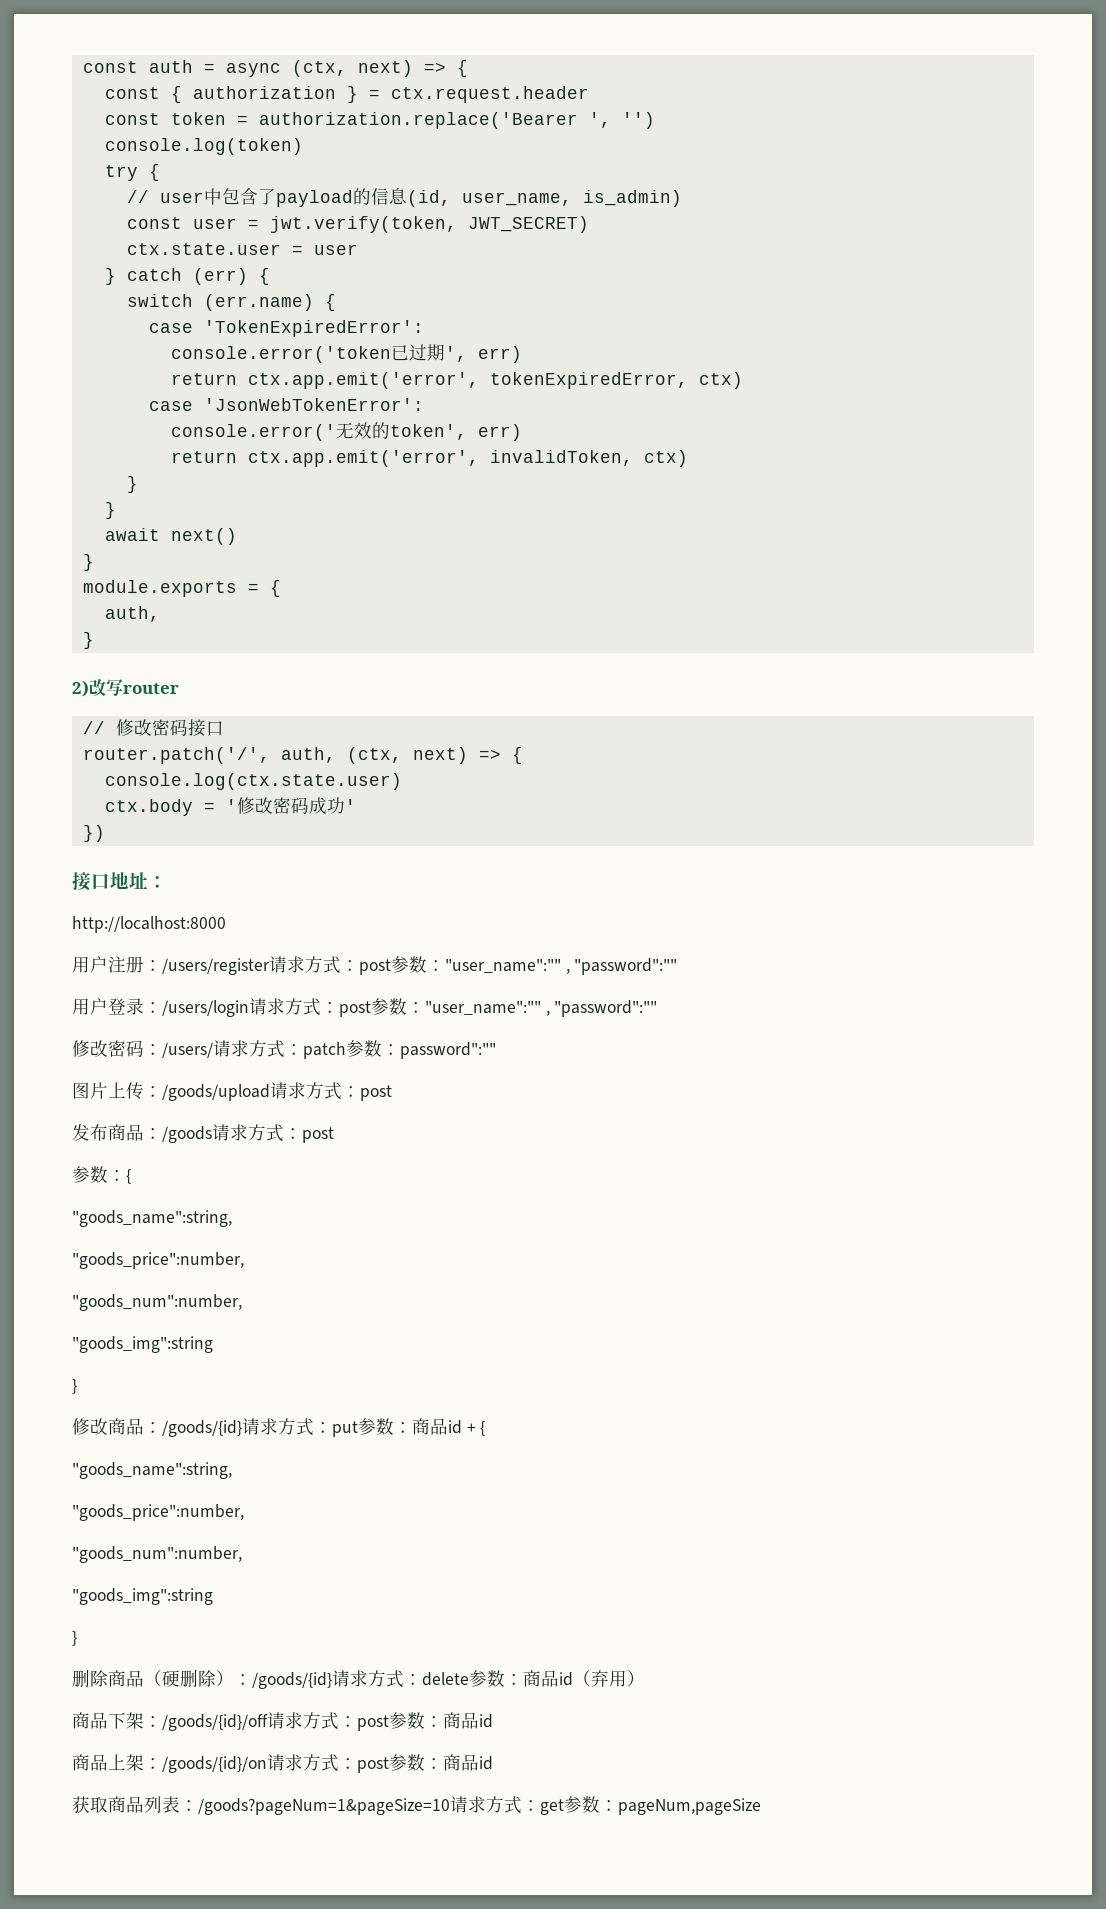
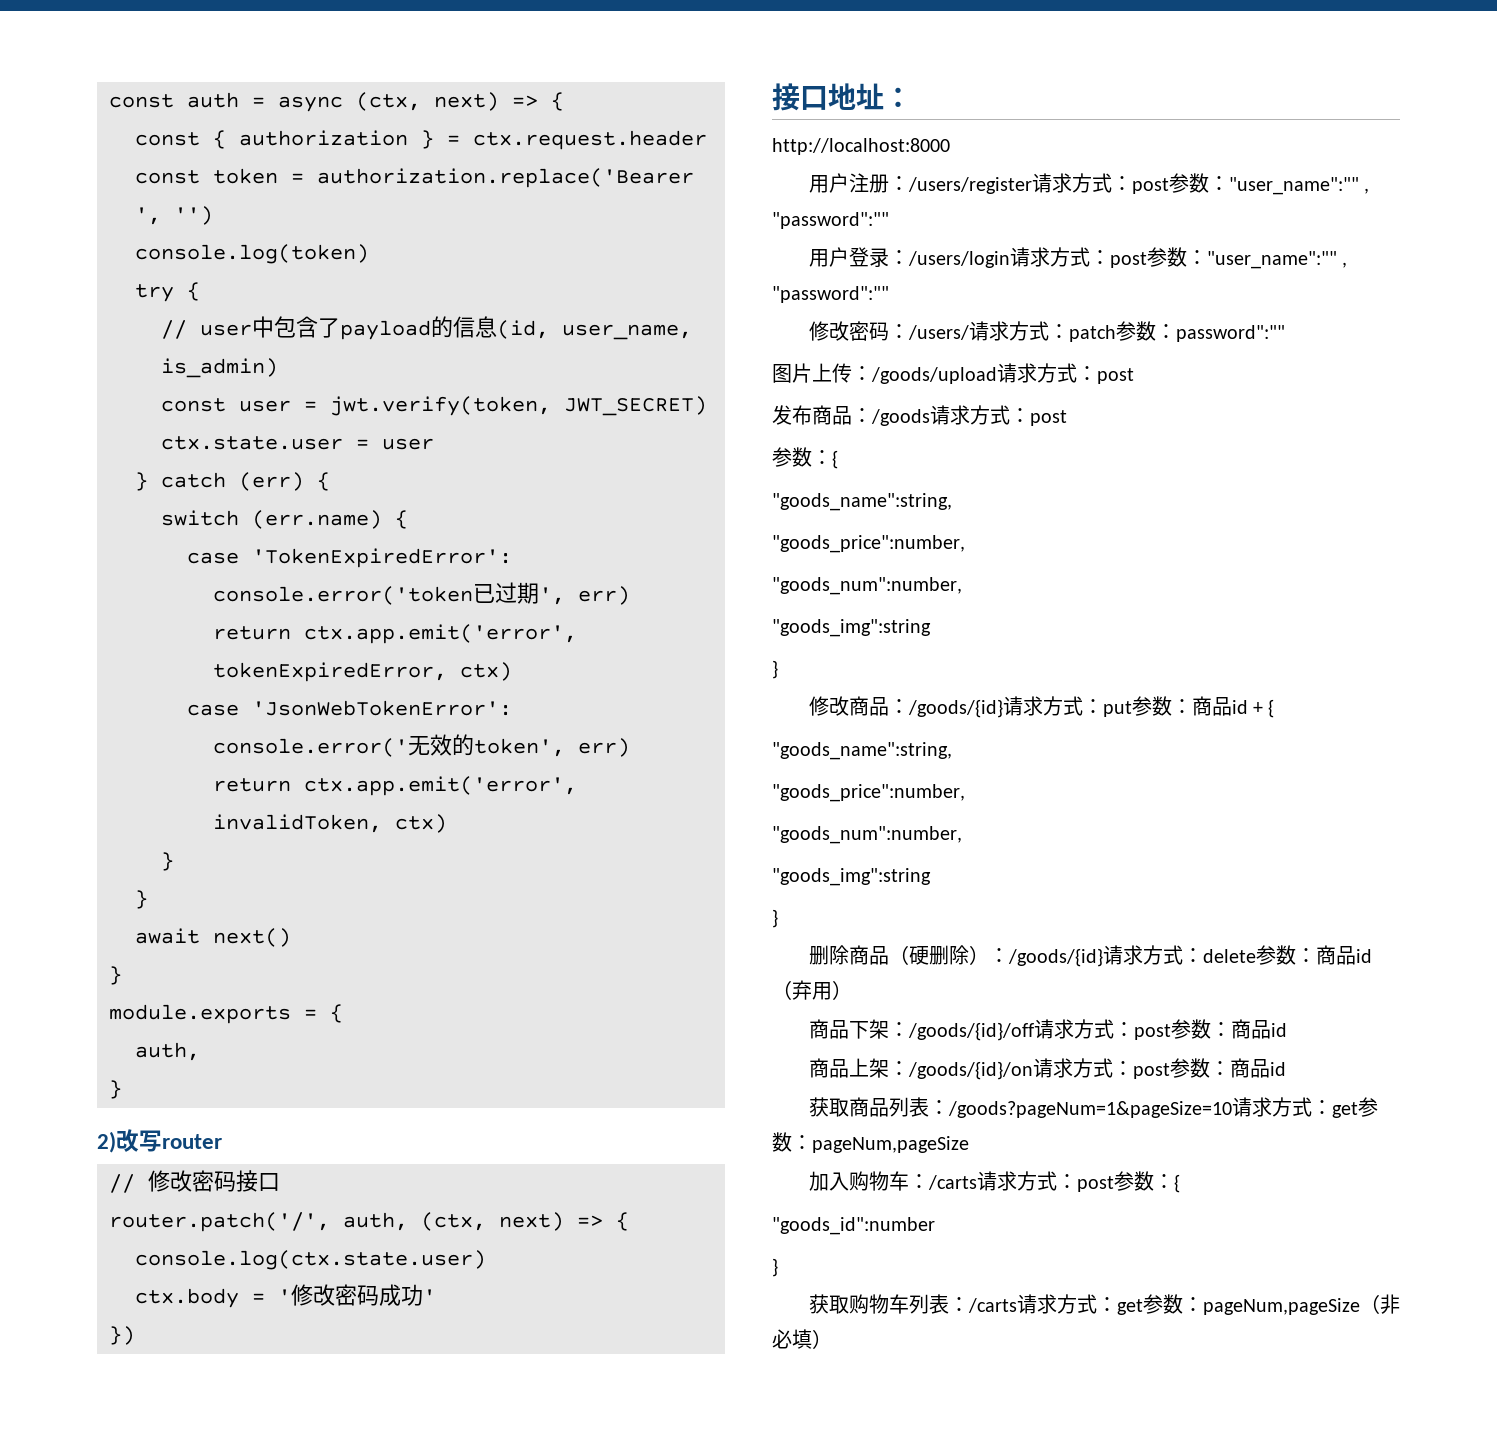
(761, 1806) none -> [808,1171,1180,1193] [772,1217,935,1235] [772,1258,778,1277] [808,1294,1400,1315] [772,1329,832,1349] // 加入购物车：/carts请求方式：post参数：{ // "goods_id":number // } // 获取购物车列表：/carts请求方式：get参数：pageNum,pageSize（非必填）

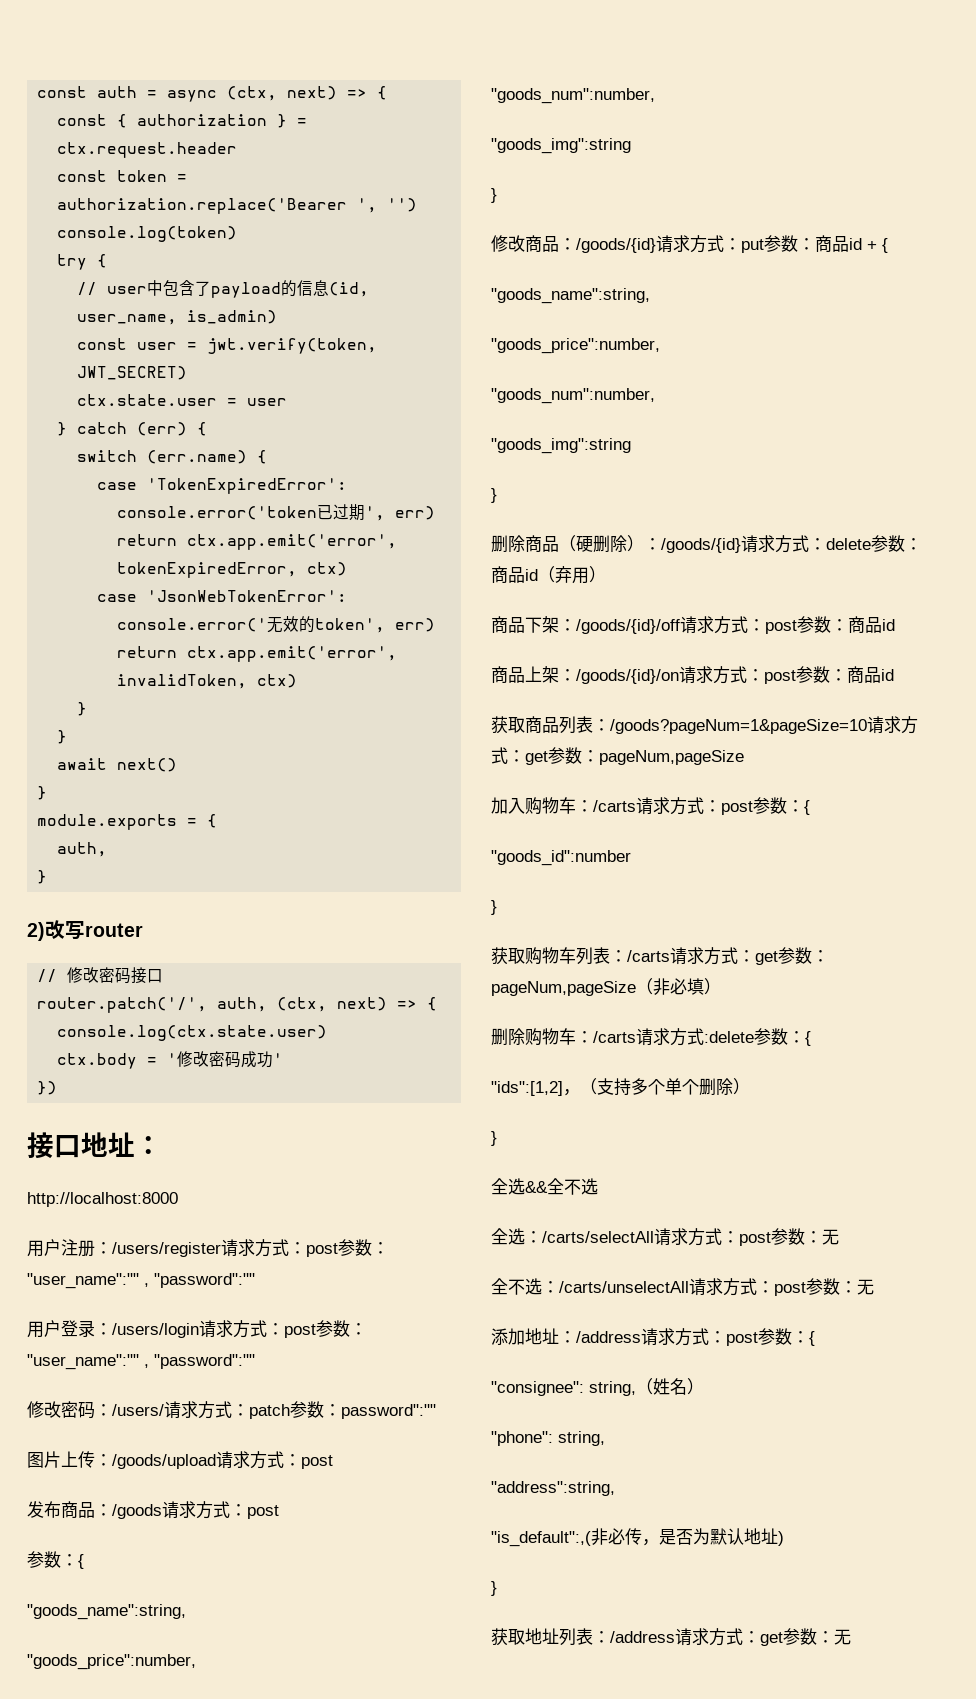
(832, 1339) none -> [491,1028,811,1046] [491,1078,750,1096] [491,1131,497,1146] [491,1178,598,1195] [491,1228,839,1246] [491,1278,874,1296] [491,1328,815,1346] [491,1378,704,1396] [491,1431,605,1446] [491,1481,615,1496] [491,1528,784,1547] [491,1581,497,1596] [491,1628,851,1646] // 删除购物车：/carts请求方式:delete参数：{ // "ids":[1,2]，（支持多个单个删除） // } // 全选&&全不选 // 全选：/carts/selectAll请求方式：post参数：无 // 全不选：/carts/unselectAll请求方式：post参数：无 // 添加地址：/address请求方式：post参数：{ // "consignee": string,（姓名） // "phone": string, // "address":string, // "is_default":,(非必传，是否为默认地址) // } // 获取地址列表：/address请求方式：get参数：无

